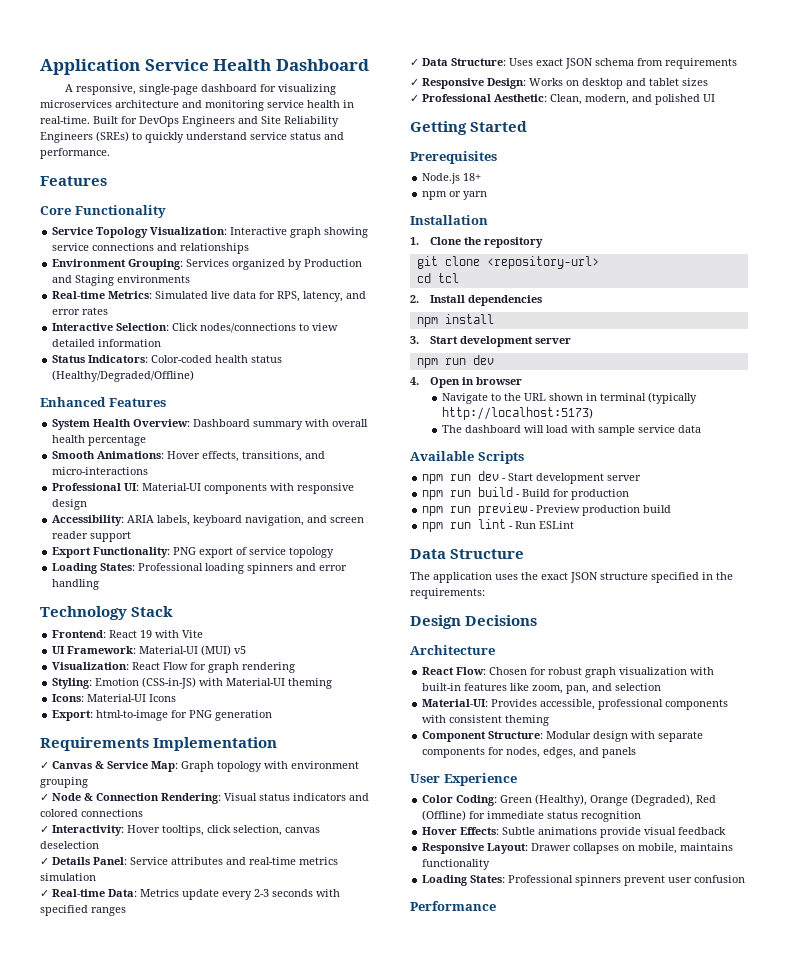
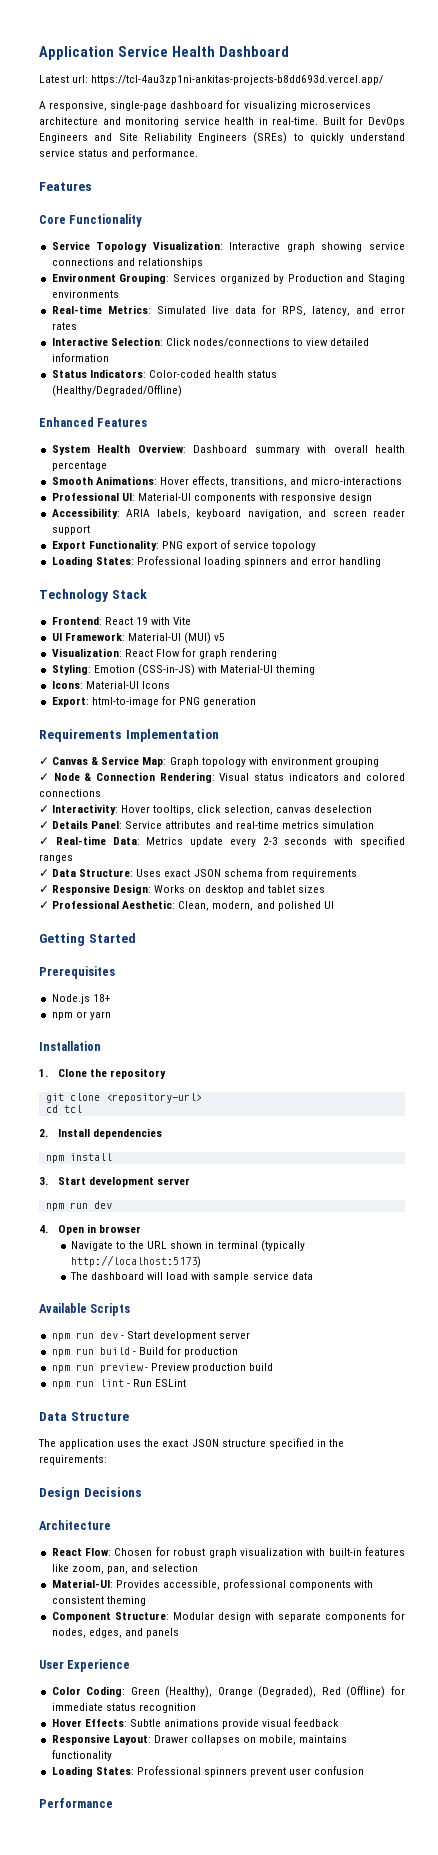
(369, 65) none -> [39,75,384,85] // Latest url: https://tcl-4au3zp1ni-ankitas-projects-b8dd693d.vercel.app/

